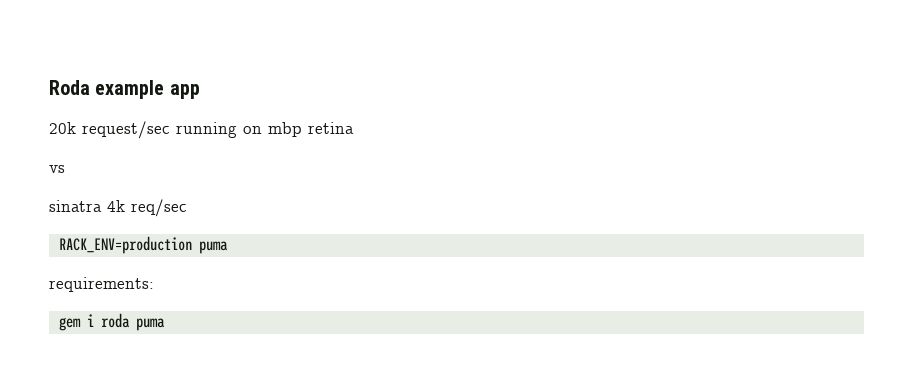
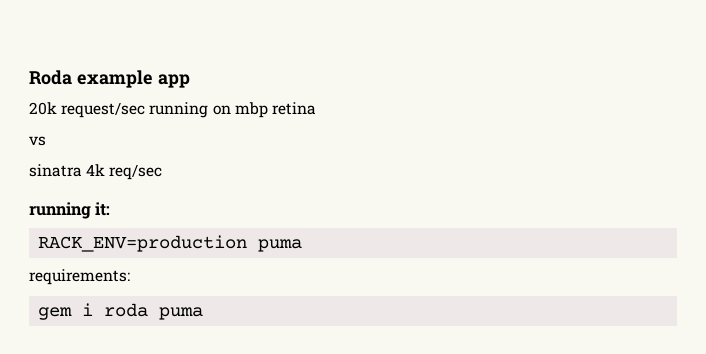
(187, 208) none -> [29,202,111,219] // running it:

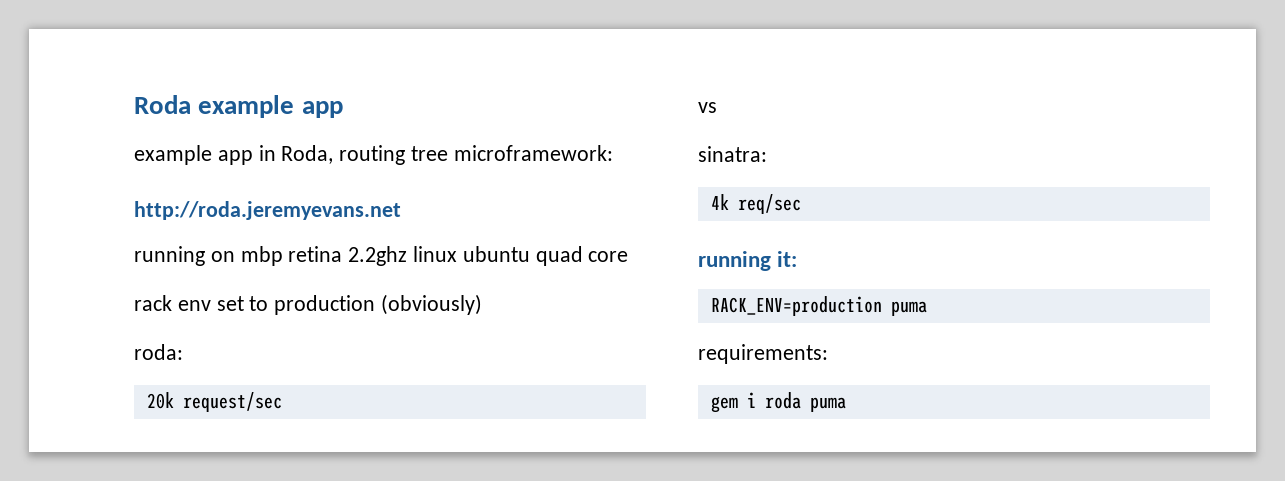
[29,102,316,118] 20k request/sec running on mbp retina -> [134,145,613,165] [134,201,401,220] [134,246,629,266] [134,294,483,315] [134,344,183,360] [146,392,282,412] example app in Roda, routing tree microframework: // http://roda.jeremyevans.net // running on mbp retina 2.2ghz linux ubuntu quad core // rack env set to production (obviously) // roda: // 20k request/sec
[29,164,82,177] sinatra -> [698,146,767,162] sinatra: //

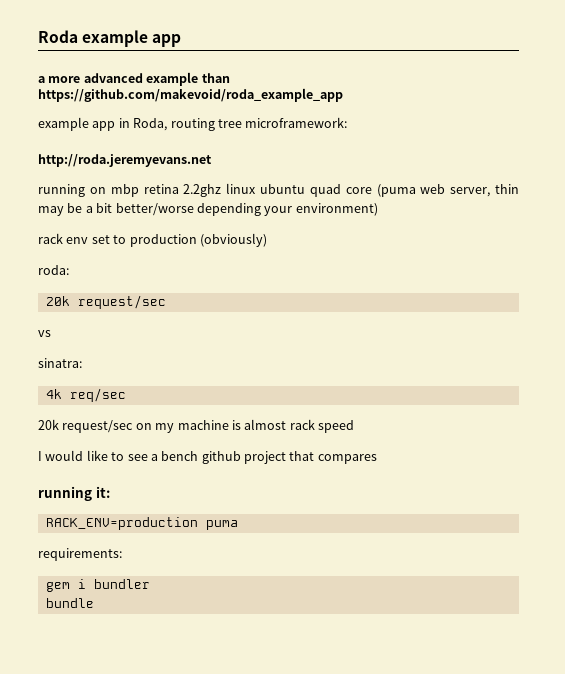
(343, 109) none -> [38,72,230,86] [38,88,343,102] // a more advanced example than https://github.com/makevoid/roda_example_app
(629, 256) none -> [376,184,519,197] [38,203,378,216] (puma web server, thin may be a bit better/worse depending your environment)
(801, 204) none -> [38,419,354,433] [38,450,377,464] // 20k request/sec on my machine is almost rack speed // I would like to see a bench github project that compares
[764,392,846,412] roda puma -> [93,579,150,589] [45,598,94,608] bundler // bundle

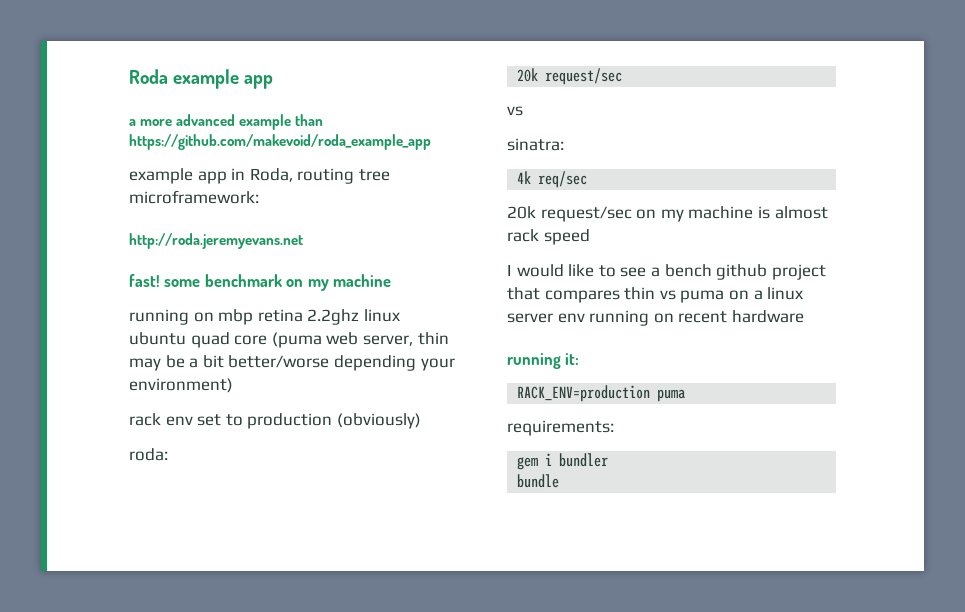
(212, 160) none -> [129,274,392,291] // fast! some benchmark on my machine
(377, 459) none -> [624,287,804,303] [507,310,804,326] thin vs puma on a linux server env running on recent hardware

